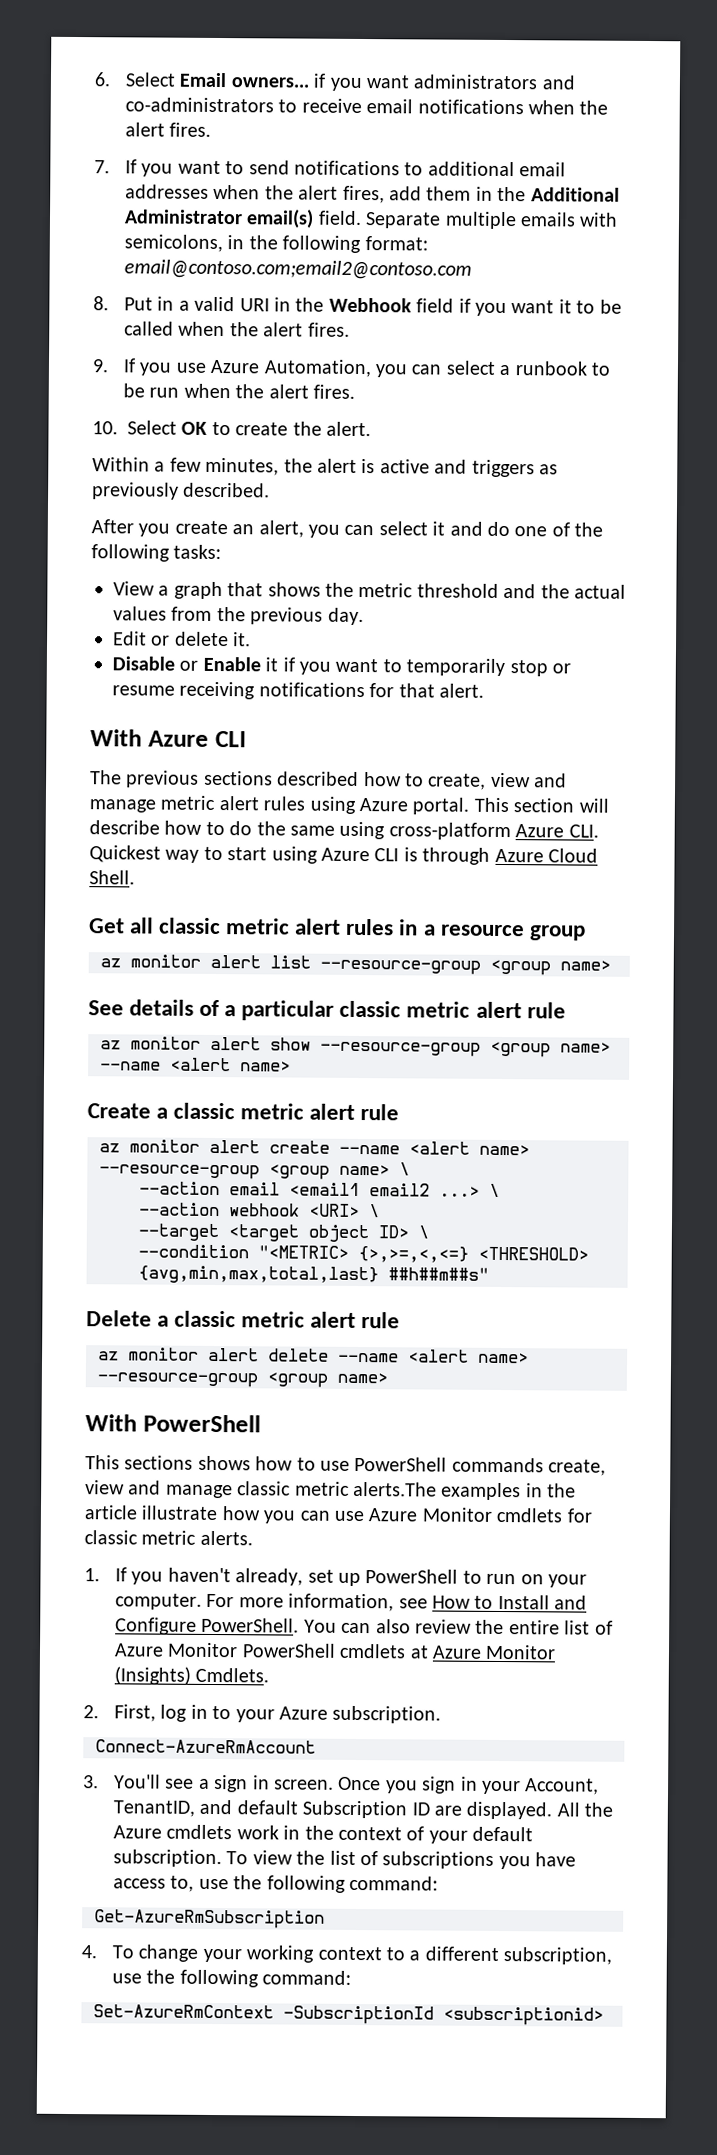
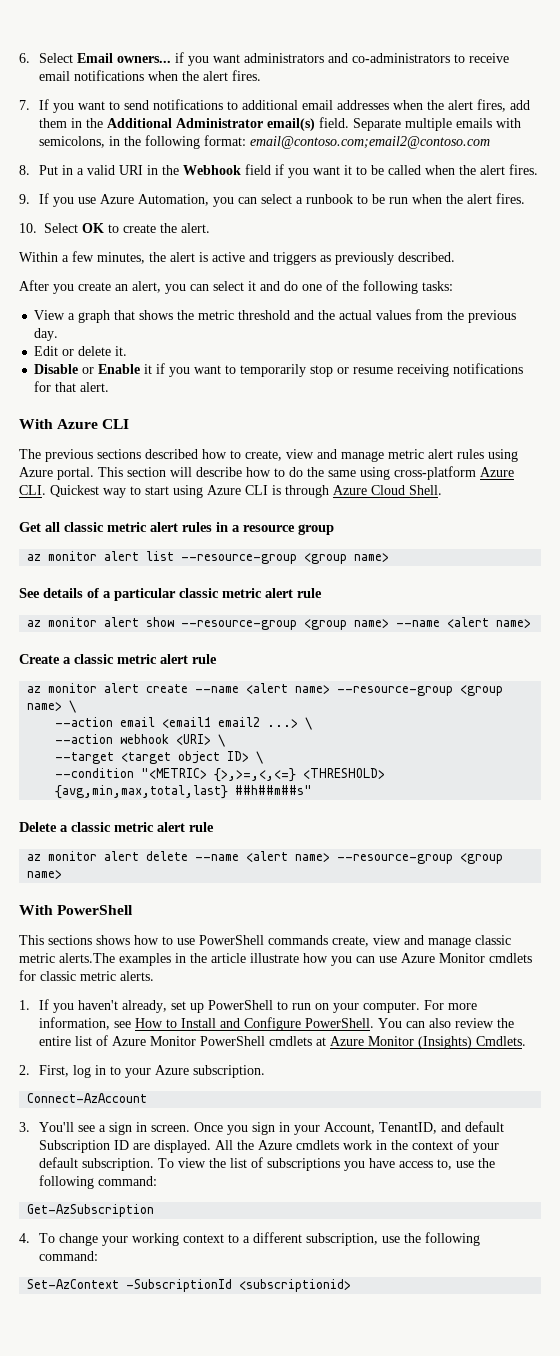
[95,1739,316,1754] Connect-AzureRmAccount -> [27,1093,148,1103] Connect-AzAccount
[94,1909,325,1929] Get-AzureRmSubscription -> [27,1204,155,1217] Get-AzSubscription
[93,2004,274,2019] Set-AzureRmContext -> [27,1279,120,1289] Set-AzContext

